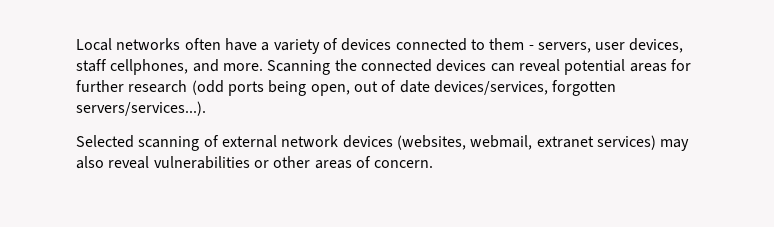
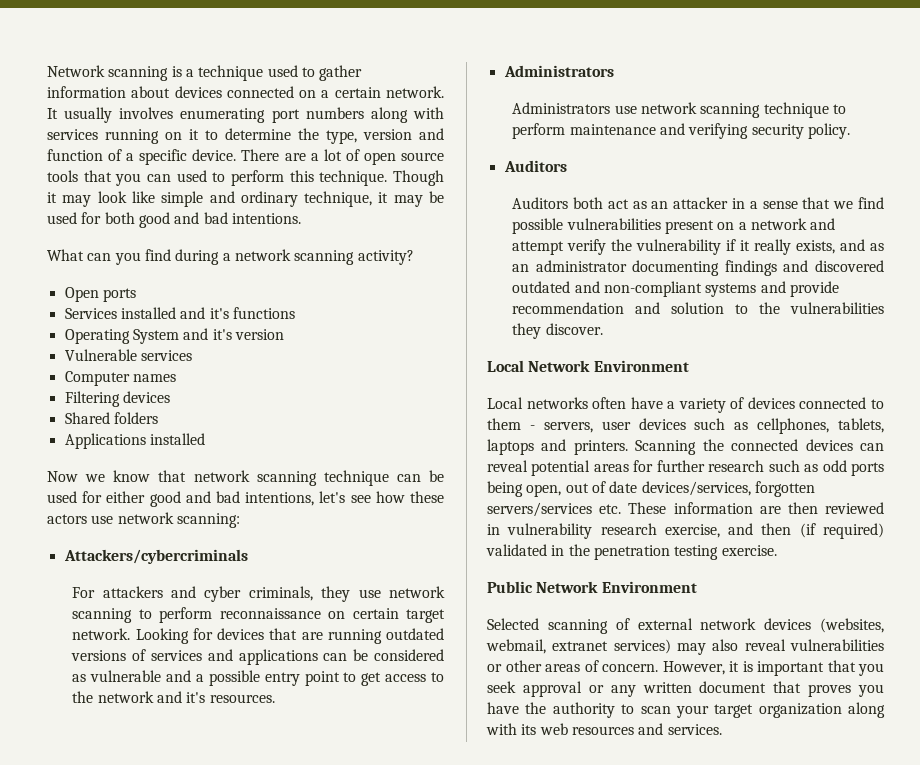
(76, 44) none -> [47,65,363,81] [47,86,444,98] [47,107,445,123] [47,128,444,144] [47,149,444,165] [47,170,444,186] [47,191,445,207] [47,212,301,228] [47,249,414,265] [64,287,136,302] [64,307,295,319] [64,328,284,344] [64,349,192,361] [64,371,176,386] [64,391,170,407] [64,412,158,424] [64,433,205,449] [47,470,444,486] [47,491,444,507] [47,512,240,528] [63,549,248,564] [72,586,445,602] [72,607,445,623] [72,628,444,644] [71,649,444,665] [72,670,444,686] [72,691,275,703] [503,65,614,77] [512,102,846,118] [512,123,850,139] [503,160,567,172] [512,197,885,209] [512,218,836,234] [512,239,884,255] [512,260,884,276] [512,281,839,297] [512,302,884,314] [512,323,603,339] [487,360,689,372] Network scanning is a technique used to gather information about devices connected on a certain network. It usually involves enumerating port numbers along with services running on it to determine the type, version and function of a specific device. There are a lot of open source tools that you can used to perform this technique. Though it may look like simple and ordinary technique, it may be used for both good and bad intentions. // What can you find during a network scanning activity? // Open ports // Services installed and it's functions // Operating System and it's version // Vulnerable services // Computer names // Filtering devices // Shared folders // Applications installed // Now we know that network scanning technique can be used for either good and bad intentions, let's see how these actors use network scanning: // Attackers/cybercriminals // For attackers and cyber criminals, they use network scanning to perform reconnaissance on certain target network. Looking for devices that are running outdated versions of services and applications can be considered as vulnerable and a possible entry point to get access to the network and it's resources. // Administrators // Administrators use network scanning technique to perform maintenance and verifying security policy. // Auditors // Auditors both act as an attacker in a sense that we find possible vulnerabilities present on a network and attempt verify the vulnerability if it really exists, and as an administrator documenting findings and discovered outdated and non-compliant systems and provide recommendation and solution to the vulnerabilities they discover. // Local Network Environment //
[629,38,684,53] [76,59,263,75] devices, staff cellphones, and more. -> [638,418,884,434] [487,439,628,455] devices such as cellphones, tablets, laptops and printers.
[191,80,224,95] (odd -> [768,460,847,472] such as odd
[76,101,206,116] servers/services...). -> [487,502,884,517] [487,523,884,539] [486,544,777,560] [487,581,697,593] servers/services etc. These information are then reviewed in vulnerability research exercise, and then (if required) validated in the penetration testing exercise. // Public Network Environment
(434, 164) none -> [662,660,884,676] [487,681,884,697] [487,702,885,718] [486,723,722,735] However, it is important that you seek approval or any written document that proves you have the authority to scan your target organization along with its web resources and services.

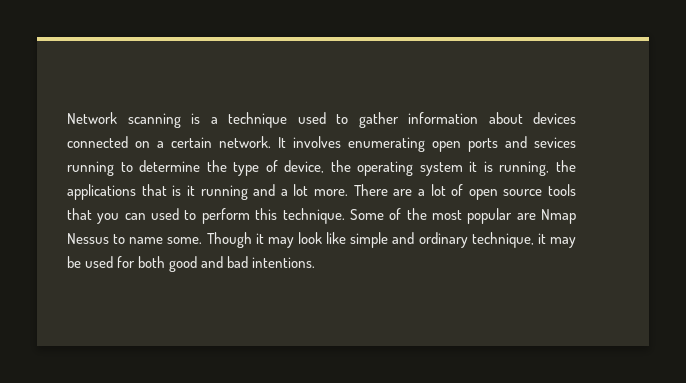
[64,107,113,123] usually -> (286, 142) none
[271,107,445,123] [47,128,444,144] [47,149,237,165] port numbers along with services running on it to determine the type, version and function of a specific device. -> [432,136,576,152] [67,160,577,176] [67,184,348,200] open ports and sevices running to determine the type of device, the operating system it is running, the applications that is it running and a lot more.
(388, 178) none -> [349,208,576,224] [67,233,203,244] Some of the most popular are Nmap Nessus to name some.
[47,249,414,265] [64,287,136,302] [64,307,295,319] [64,328,284,344] [64,349,192,361] [64,371,176,386] [64,391,170,407] [64,412,158,424] [64,433,205,449] [47,470,444,486] [47,491,444,507] [47,512,240,528] [63,549,248,564] [72,586,445,602] [72,607,445,623] [72,628,444,644] [71,649,444,665] [72,670,444,686] [72,691,275,703] [503,65,614,77] [512,102,846,118] [512,123,850,139] [503,160,567,172] [512,197,885,209] [512,218,836,234] [512,239,884,255] [512,260,884,276] [512,281,839,297] [512,302,884,314] [512,323,603,339] [487,360,689,372] [487,397,884,413] [487,418,884,434] [487,439,884,455] [487,460,885,476] [487,481,815,497] [487,502,884,517] [487,523,884,539] [486,544,777,560] [487,581,697,593] [487,618,884,634] [486,639,884,655] [487,660,884,676] [487,681,884,697] [487,702,885,718] [486,723,722,735] // What can you find during a network scanning activity? // Open ports // Services installed and it's functions // Operating System and it's version // Vulnerable services // Computer names // Filtering devices // Shared folders // Applications installed // Now we know that network scanning technique can be used for either good and bad intentions, let's see how these actors use network scanning: // Attackers/cybercriminals // For attackers and cyber criminals, they use network scanning to perform reconnaissance on certain target network. Looking for devices that are running outdated versions of services and applications can be considered as vulnerable and a possible entry point to get access to the network and it's resources. // Administrators // Administrators use network scanning technique to perform maintenance and verifying security policy. // Auditors // Auditors both act as an attacker in a sense that we find possible vulnerabilities present on a network and attempt verify the vulnerability if it really exists, and as an administrator documenting findings and discovered outdated and non-compliant systems and provide recommendation and solution to the vulnerabilities they discover. // Local Network Environment // Local networks often have a variety of devices connected to them - servers, user devices such as cellphones, tablets, laptops and printers. Scanning the connected devices can reveal potential areas for further research such as odd ports being open, out of date devices/services, forgotten servers/services etc. These information are then reviewed in vulnerability research exercise, and then (if required) validated in the penetration testing exercise. // Public Network Environment // Selected scanning of external network devices (websites, webmail, extranet services) may also reveal vulnerabilities or other areas of concern. However, it is important that you seek approval or any written document that proves you have the authority to scan your target organization along with its web resources and services. -> (316, 262) none

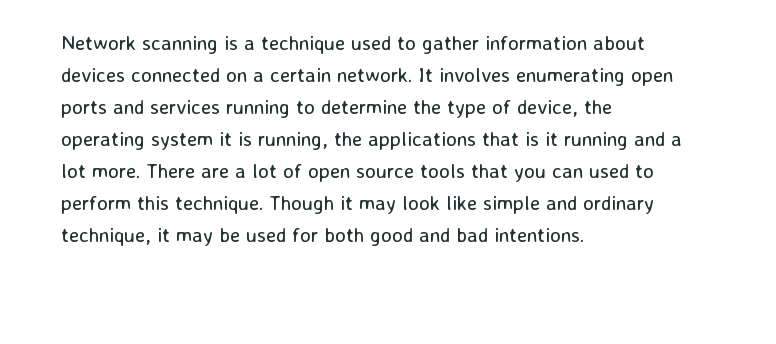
[534,137,576,148] sevices -> [150,100,220,114] services
[349,208,576,224] [67,233,203,244] Some of the most popular are Nmap Nessus to name some. -> (263, 205) none

